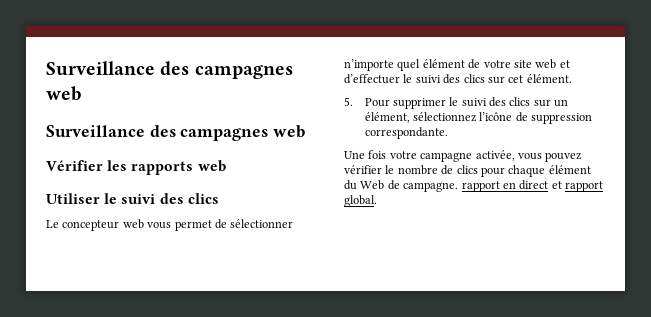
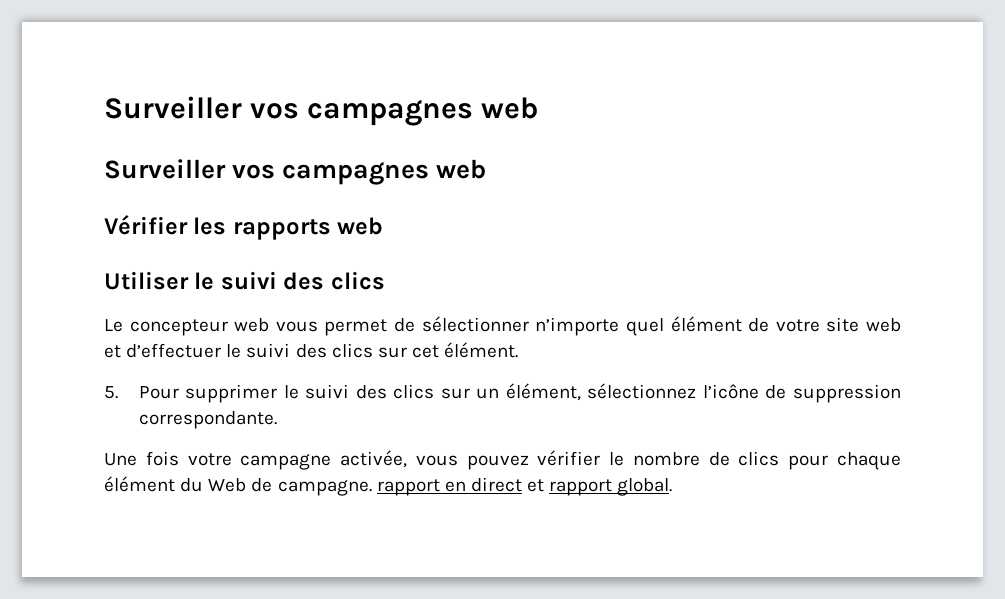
[46,61,293,79] [46,86,82,101] [46,125,176,137] Surveillance des campagnes web // Surveillance des -> [104,96,539,126] [104,159,276,179] Surveiller vos campagnes web // Surveiller vos

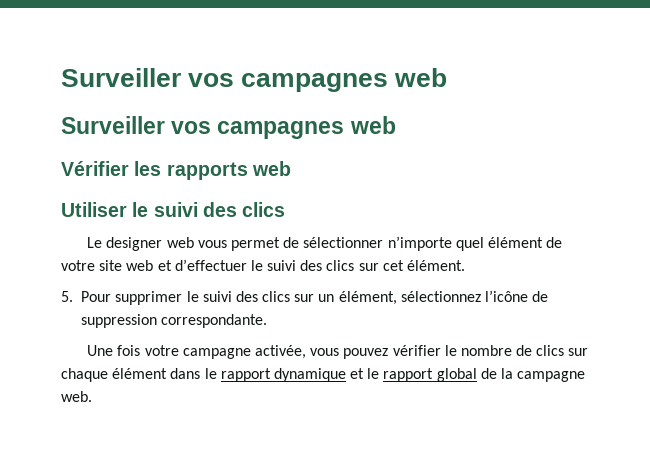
[129,319,228,336] concepteur -> [106,237,163,251] designer
[788,455,829,470] pour -> [568,348,589,356] sur
[180,477,673,496] du Web de campagne. rapport en direct et rapport global. -> [170,368,586,382] [61,391,92,402] dans le rapport dynamique et le rapport global de la campagne web.

